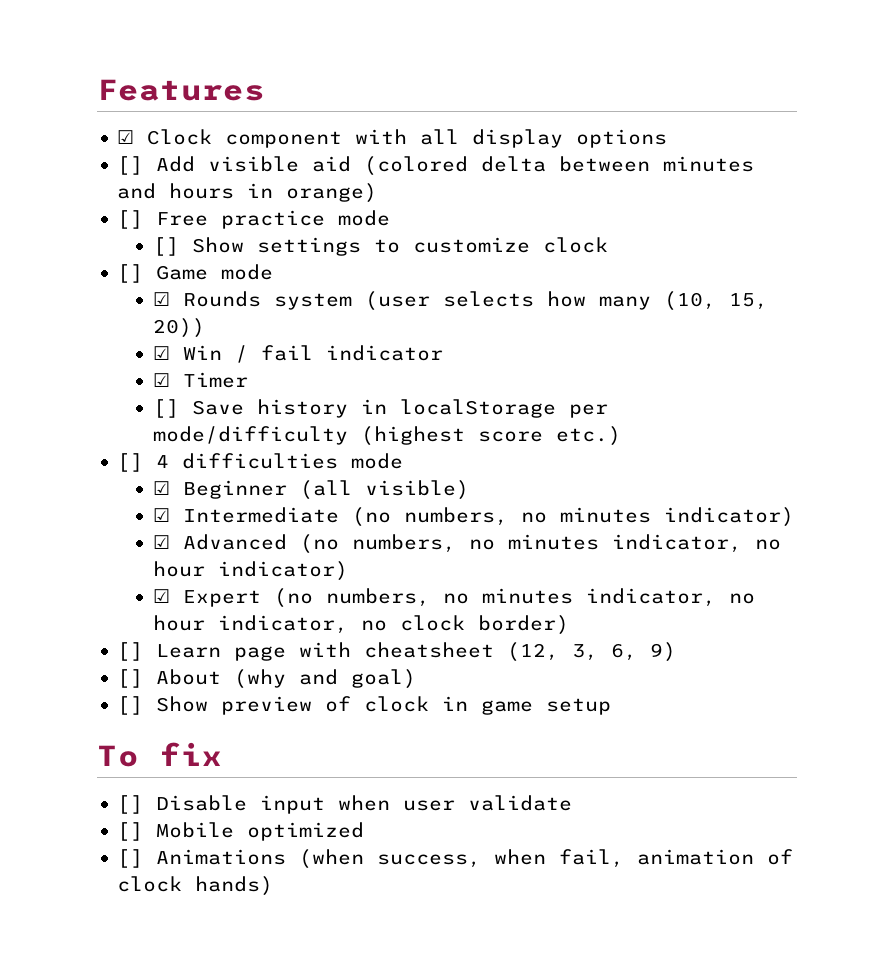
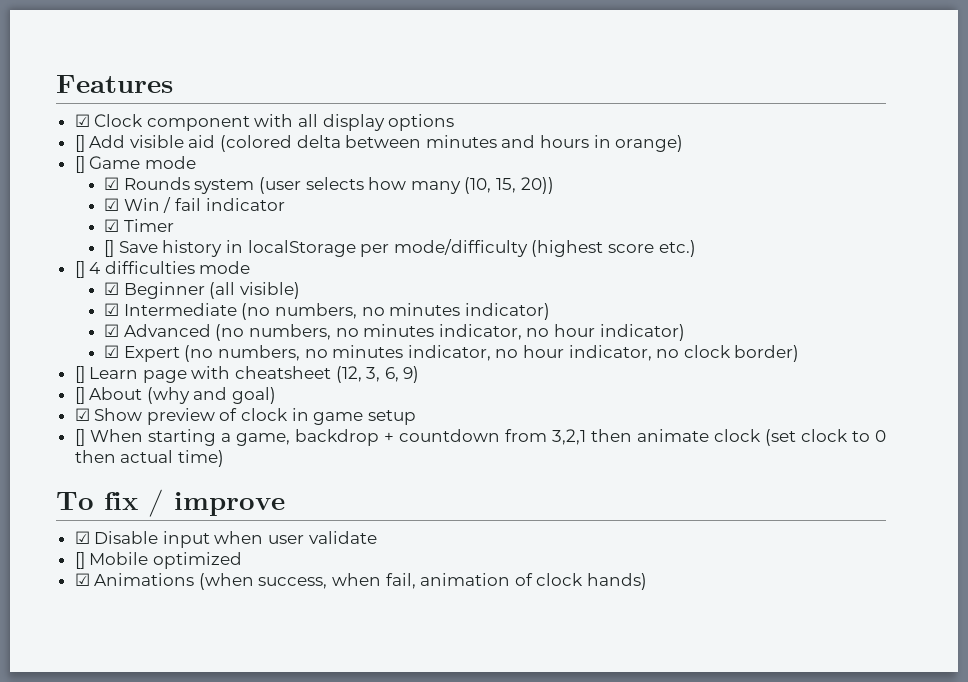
[117,210,391,229] [153,237,609,256] // [] Free practice mode // [] Show settings to customize clock -> (684, 143) none
[117,696,144,715] [] -> [74,408,90,421] ☑
(612, 706) none -> [74,429,886,446] [74,450,224,467] // [] When starting a game, backdrop + countdown from 3,2,1 then animate clock (set clock to 0 then actual time)
[117,795,144,814] // [] -> [148,489,285,517] [74,531,90,544] / improve // ☑
[117,849,144,868] [] -> [74,573,90,586] ☑

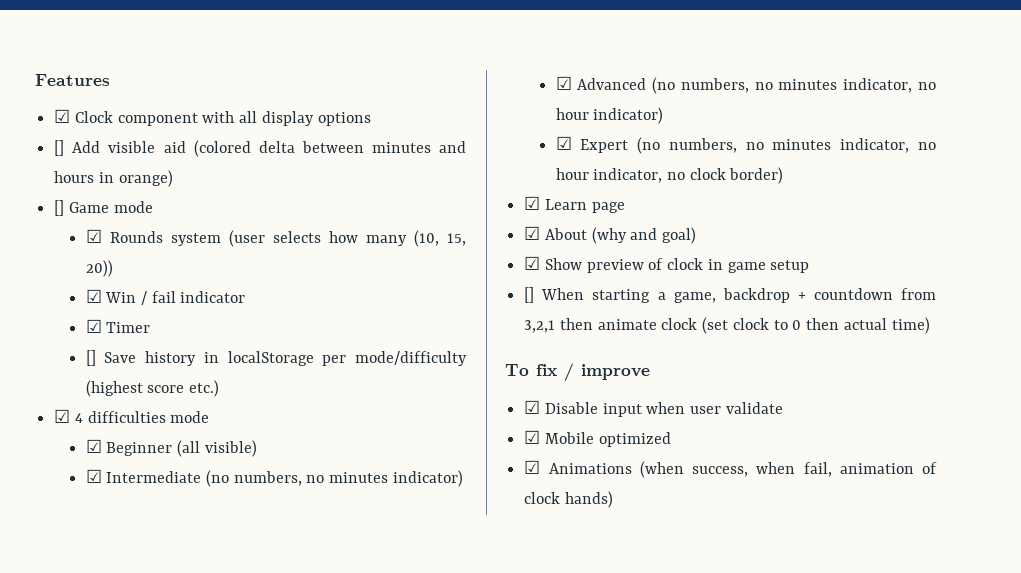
[74,261,85,278] [] -> [54,409,71,423] ☑
[74,366,85,383] [] -> [524,196,541,210] ☑
[191,366,420,383] [74,387,85,404] with cheatsheet (12, 3, 6, 9) // [] -> [524,226,541,240] // ☑
[74,552,85,569] [] -> [524,430,541,444] ☑

